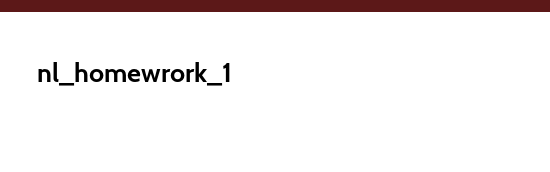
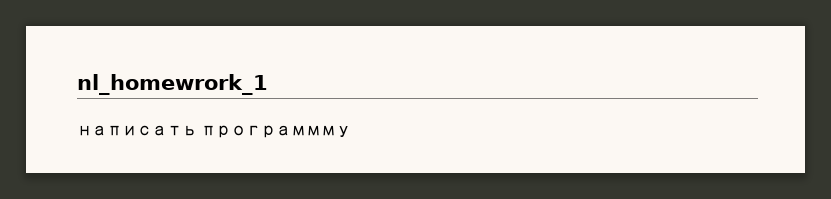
(232, 74) none -> [77,125,352,138] // написать программму

